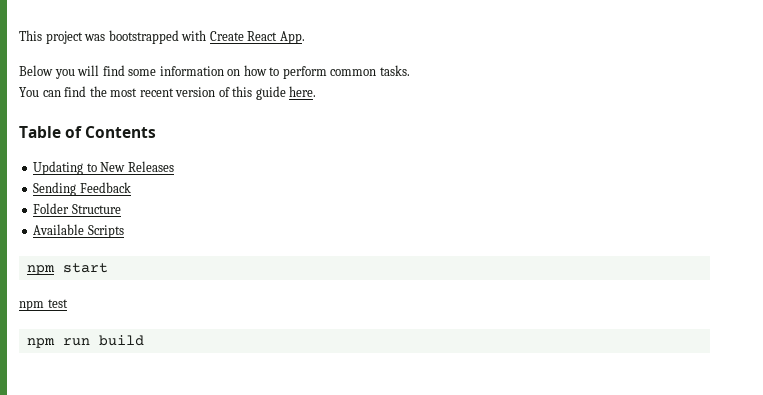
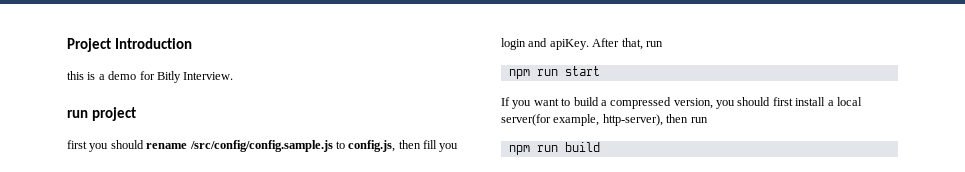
[19,30,305,44] [19,65,410,79] [19,86,317,100] [19,126,157,138] [33,161,174,175] [33,182,131,196] [33,203,121,214] [33,224,124,238] [26,265,55,275] This project was bootstrapped with Create React App. // Below you will find some information on how to perform common tasks. // You can find the most recent version of this guide here. // Table of Contents // Updating to New Releases // Sending Feedback // Folder Structure // Available Scripts // npm -> [67,38,192,52] [67,71,234,83] [67,107,136,121] [67,140,459,152] [501,38,663,50] [508,69,558,79] Project Introduction // this is a demo for Bitly Interview. // run project // first you should rename /src/config/config.sample.js to config.js, then fill you login and apiKey. After that, run // npm run
[19,299,68,311] npm test -> [501,97,862,109] [501,114,708,126] If you want to build a compressed version, you should first install a local server(for example, http-server), then run

